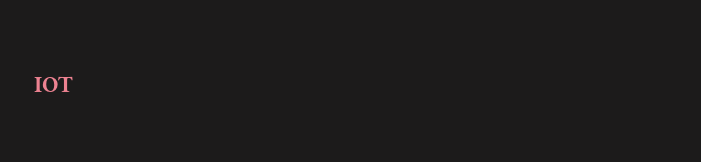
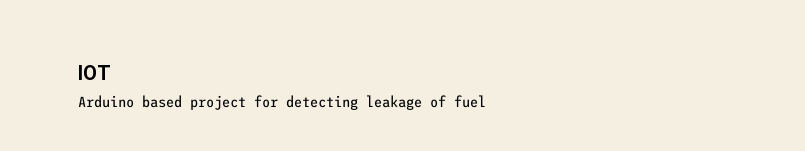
(73, 84) none -> [78,95,486,110] // Arduino based project for detecting leakage of fuel

